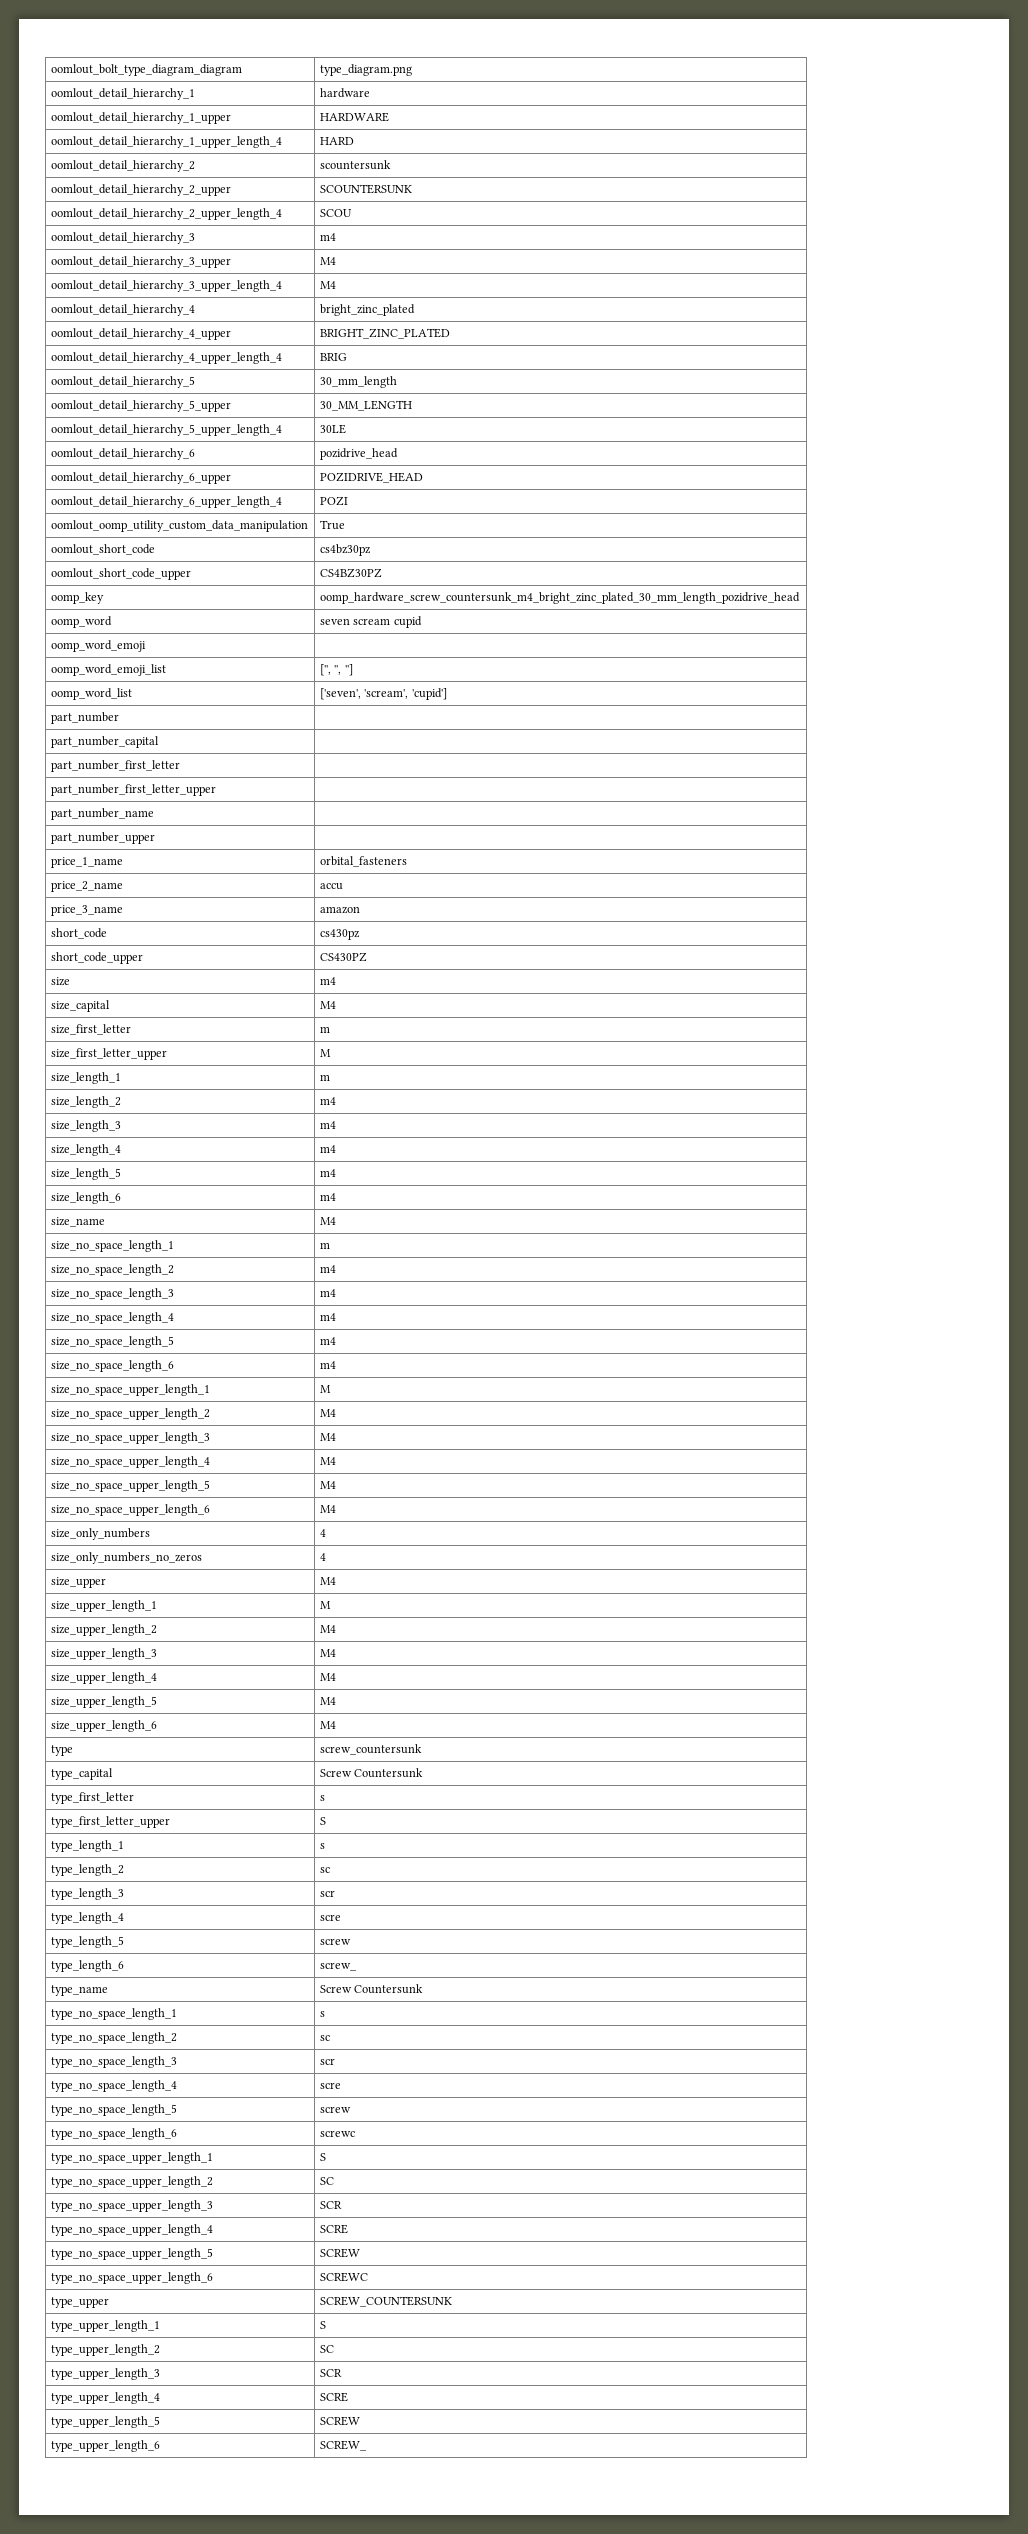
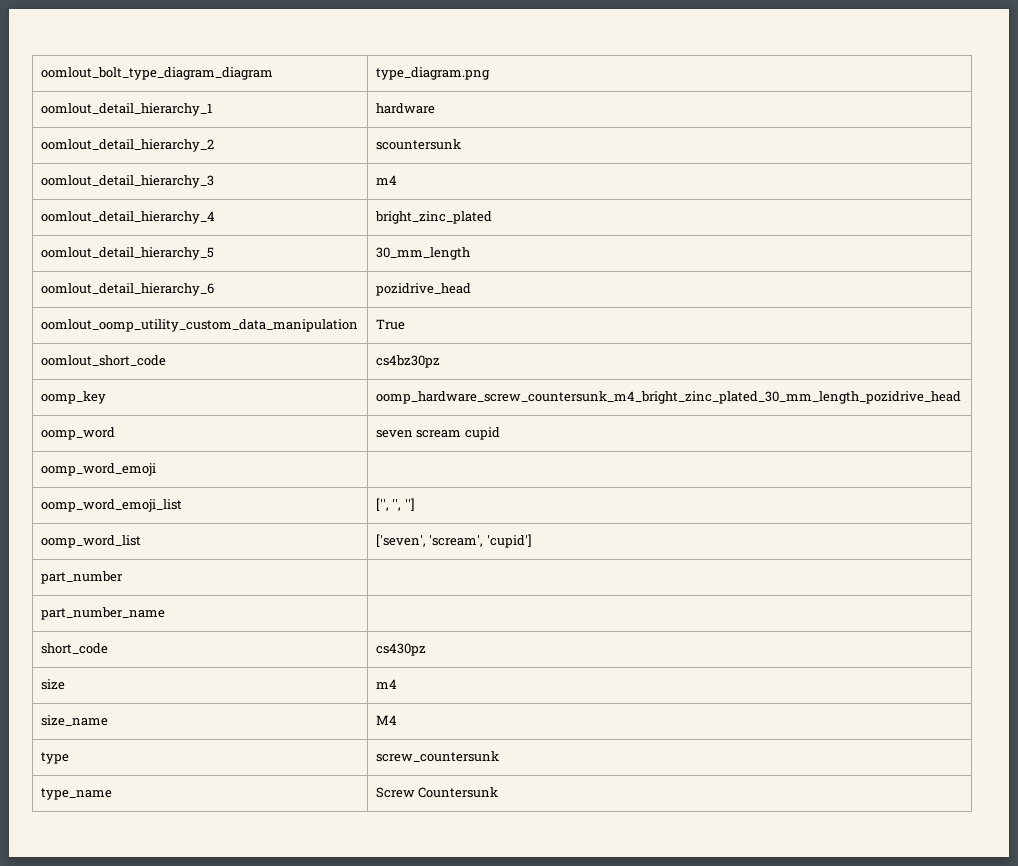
[50,112,231,124] [319,112,389,122] [50,136,282,148] [319,137,354,145] [50,160,195,172] [319,160,391,170] [50,184,231,196] [319,184,412,194] [50,208,282,220] [319,209,352,217] [50,232,195,244] [319,233,336,241] [50,256,231,268] [319,257,336,265] [50,280,282,292] [319,281,336,289] [50,304,195,316] [319,304,415,316] [50,328,231,340] [319,328,450,339] [50,352,282,364] [319,353,347,361] [50,376,195,388] [319,376,397,388] [50,400,231,412] [319,400,412,411] [50,424,282,436] [319,424,346,434] [50,448,195,460] [319,448,398,460] [50,472,231,484] [319,472,423,483] [50,496,282,508] [319,496,348,506] oomlout_detail_hierarchy_1_upper | HARDWARE // oomlout_detail_hierarchy_1_upper_length_4 | HARD // oomlout_detail_hierarchy_2 | scountersunk // oomlout_detail_hierarchy_2_upper | SCOUNTERSUNK // oomlout_detail_hierarchy_2_upper_length_4 | SCOU // oomlout_detail_hierarchy_3 | m4 // oomlout_detail_hierarchy_3_upper | M4 // oomlout_detail_hierarchy_3_upper_length_4 | M4 // oomlout_detail_hierarchy_4 | bright_zinc_plated // oomlout_detail_hierarchy_4_upper | BRIGHT_ZINC_PLATED // oomlout_detail_hierarchy_4_upper_length_4 | BRIG // oomlout_detail_hierarchy_5 | 30_mm_length // oomlout_detail_hierarchy_5_upper | 30_MM_LENGTH // oomlout_detail_hierarchy_5_upper_length_4 | 30LE // oomlout_detail_hierarchy_6 | pozidrive_head // oomlout_detail_hierarchy_6_upper | POZIDRIVE_HEAD // oomlout_detail_hierarchy_6_upper_length_4 | POZI -> [40,139,214,152] [375,139,461,150] [40,175,214,188] [375,175,397,185] [40,211,215,224] [374,211,492,224] [40,247,214,260] [375,247,470,260] [40,283,214,296] [375,283,471,296] oomlout_detail_hierarchy_2 | scountersunk // oomlout_detail_hierarchy_3 | m4 // oomlout_detail_hierarchy_4 | bright_zinc_plated // oomlout_detail_hierarchy_5 | 30_mm_length // oomlout_detail_hierarchy_6 | pozidrive_head
[50,568,191,580] [319,568,382,578] // oomlout_short_code_upper | CS4BZ30PZ -> (440, 361) none
[50,736,159,748] [50,760,180,772] [50,784,216,796] [50,808,154,820] [50,832,155,844] [50,857,123,868] [319,856,407,867] [50,881,123,892] [319,883,343,890] [50,905,123,916] [319,906,360,914] part_number_capital | // part_number_first_letter | // part_number_first_letter_upper | // part_number_name | // part_number_upper | // price_1_name | orbital_fasteners // price_2_name | accu // price_3_name | amazon -> [40,607,165,620] part_number_name |
[50,952,143,964] [319,952,367,962] // short_code_upper | CS430PZ -> (426, 649) none
[50,1000,110,1012] [319,1001,336,1009] [50,1024,131,1035] [319,1026,330,1033] [50,1048,167,1060] [319,1049,331,1057] [50,1072,121,1084] [319,1074,330,1081] [50,1096,121,1108] [319,1097,336,1105] [50,1120,121,1132] [319,1121,336,1129] [50,1144,121,1156] [319,1145,336,1153] [50,1168,121,1180] [319,1169,336,1177] [50,1192,121,1204] [319,1193,336,1201] [50,1217,105,1227] [319,1217,336,1225] [50,1240,174,1252] [319,1242,330,1249] [50,1264,174,1276] [319,1265,336,1273] [50,1288,174,1300] [319,1289,336,1297] [50,1312,174,1324] [319,1313,336,1321] [50,1336,174,1348] [319,1337,336,1345] [50,1360,174,1372] [319,1361,336,1369] [50,1384,210,1396] [319,1385,331,1393] [50,1408,210,1420] [319,1409,336,1417] [50,1432,210,1444] [319,1433,336,1441] [50,1456,210,1468] [319,1457,336,1465] [50,1480,210,1492] [319,1481,336,1489] [50,1504,210,1516] [319,1505,336,1513] [50,1528,150,1540] [319,1529,326,1537] [50,1552,202,1564] [319,1553,326,1561] [50,1577,106,1588] [319,1577,336,1585] [50,1600,157,1612] [319,1601,331,1609] [50,1624,157,1636] [319,1625,336,1633] [50,1648,157,1660] [319,1649,336,1657] [50,1672,157,1684] [319,1673,336,1681] [50,1696,157,1708] [319,1697,336,1705] [50,1720,157,1732] [319,1721,336,1729] [50,1745,73,1756] [319,1744,422,1755] [50,1768,113,1780] [319,1768,424,1778] [50,1792,134,1804] [319,1795,325,1801] [50,1816,170,1828] [319,1817,326,1825] [50,1840,124,1852] [319,1843,325,1849] [50,1864,124,1876] [319,1867,330,1873] [50,1888,124,1900] [319,1890,335,1897] [50,1912,124,1924] [319,1914,341,1921] [50,1936,124,1948] [319,1938,351,1945] [50,1960,124,1972] [319,1962,357,1971] [50,1985,108,1996] [319,1984,424,1994] [50,2008,177,2020] [319,2011,325,2017] [50,2032,177,2044] [319,2035,330,2041] [50,2056,177,2068] [319,2058,335,2065] [50,2080,177,2092] [319,2082,341,2089] [50,2104,177,2116] [319,2106,351,2113] [50,2128,177,2140] [319,2130,355,2137] [50,2152,213,2164] [319,2153,326,2161] [50,2176,213,2188] [319,2177,334,2185] [50,2200,213,2212] [319,2201,342,2209] [50,2224,213,2236] [319,2224,348,2234] [50,2248,213,2260] [319,2248,360,2258] [50,2272,213,2284] [319,2272,368,2282] [50,2297,109,2308] [319,2296,452,2307] [50,2320,160,2332] [319,2321,326,2329] [50,2344,160,2356] [319,2345,334,2353] [50,2368,160,2380] [319,2369,342,2377] [50,2392,160,2404] [319,2392,348,2402] [50,2416,160,2428] [319,2416,360,2426] [50,2440,160,2452] [319,2440,367,2451] size_capital | M4 // size_first_letter | m // size_first_letter_upper | M // size_length_1 | m // size_length_2 | m4 // size_length_3 | m4 // size_length_4 | m4 // size_length_5 | m4 // size_length_6 | m4 // size_name | M4 // size_no_space_length_1 | m // size_no_space_length_2 | m4 // size_no_space_length_3 | m4 // size_no_space_length_4 | m4 // size_no_space_length_5 | m4 // size_no_space_length_6 | m4 // size_no_space_upper_length_1 | M // size_no_space_upper_length_2 | M4 // size_no_space_upper_length_3 | M4 // size_no_space_upper_length_4 | M4 // size_no_space_upper_length_5 | M4 // size_no_space_upper_length_6 | M4 // size_only_numbers | 4 // size_only_numbers_no_zeros | 4 // size_upper | M4 // size_upper_length_1 | M // size_upper_length_2 | M4 // size_upper_length_3 | M4 // size_upper_length_4 | M4 // size_upper_length_5 | M4 // size_upper_length_6 | M4 // type | screw_countersunk // type_capital | Screw Countersunk // type_first_letter | s // type_first_letter_upper | S // type_length_1 | s // type_length_2 | sc // type_length_3 | scr // type_length_4 | scre // type_length_5 | screw // type_length_6 | screw_ // type_name | Screw Countersunk // type_no_space_length_1 | s // type_no_space_length_2 | sc // type_no_space_length_3 | scr // type_no_space_length_4 | scre // type_no_space_length_5 | screw // type_no_space_length_6 | screwc // type_no_space_upper_length_1 | S // type_no_space_upper_length_2 | SC // type_no_space_upper_length_3 | SCR // type_no_space_upper_length_4 | SCRE // type_no_space_upper_length_5 | SCREW // type_no_space_upper_length_6 | SCREWC // type_upper | SCREW_COUNTERSUNK // type_upper_length_1 | S // type_upper_length_2 | SC // type_upper_length_3 | SCR // type_upper_length_4 | SCRE // type_upper_length_5 | SCREW // type_upper_length_6 | SCREW_ -> [40,715,108,726] [375,715,397,725] [40,752,69,764] [375,751,499,762] [40,788,112,800] [375,787,499,798] size_name | M4 // type | screw_countersunk // type_name | Screw Countersunk

